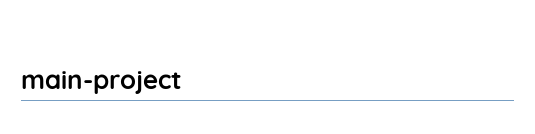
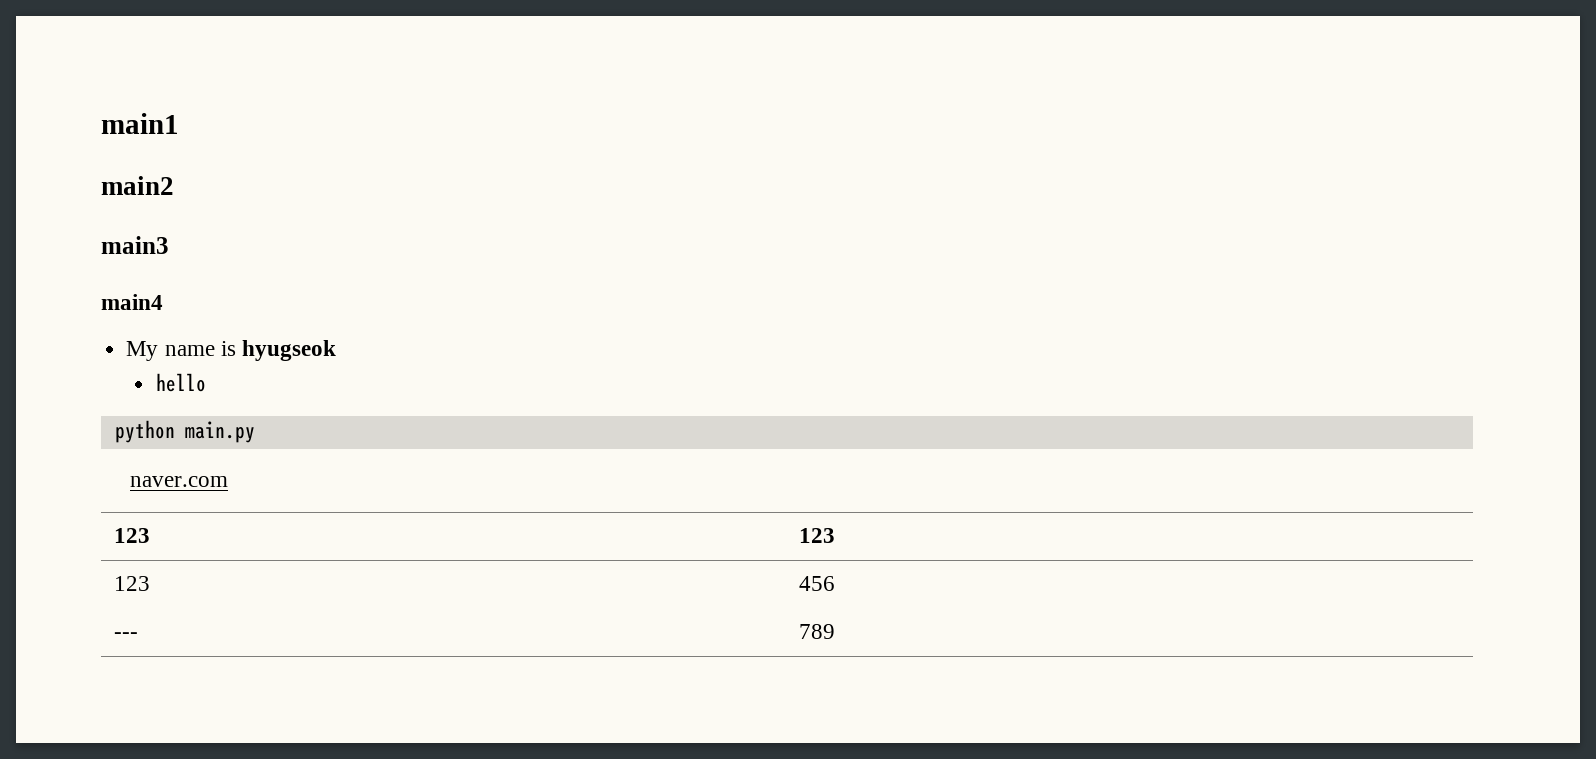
[21,71,182,94] main-project -> [101,113,179,134] [101,176,174,195] [101,236,169,254] [101,294,163,310] [126,340,336,361] [155,373,206,392] [114,420,255,443] [130,476,229,487] [113,528,150,543] [798,528,835,543] [113,576,150,591] [798,576,835,591] [113,632,138,639] [798,624,835,639] main1 // main2 // main3 // main4 // My name is hyugseok // hello // python main.py // naver.com // 123 | 123 // 123 | 456 // --- | 789

